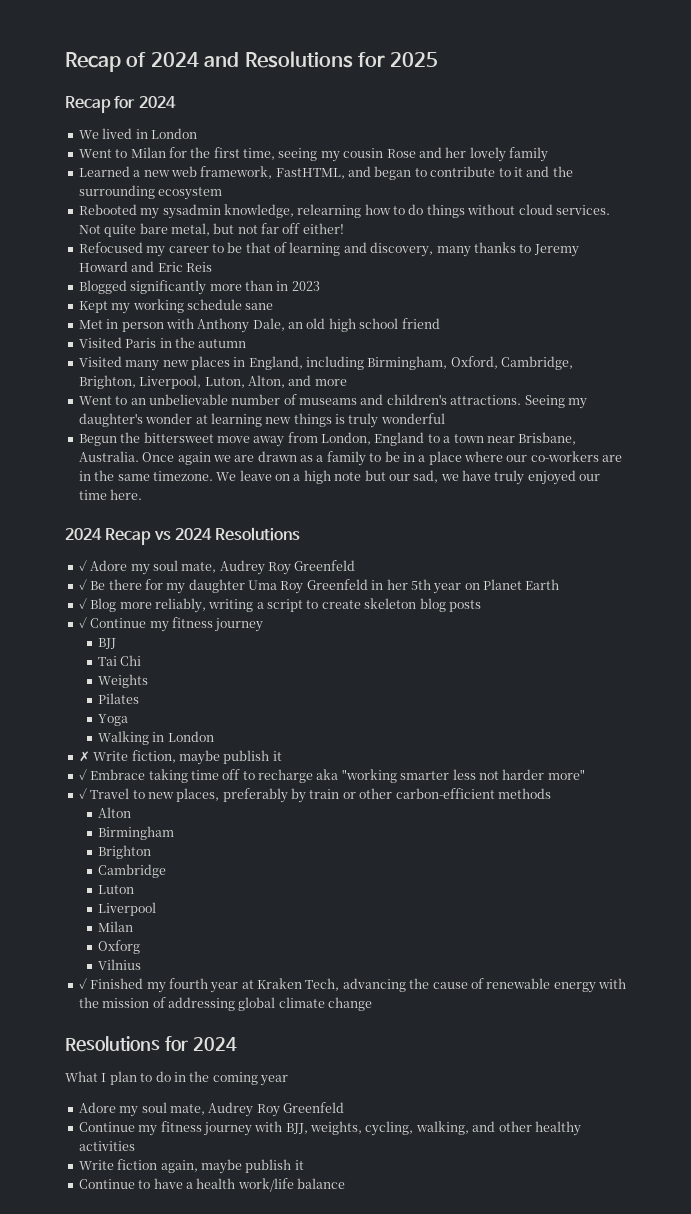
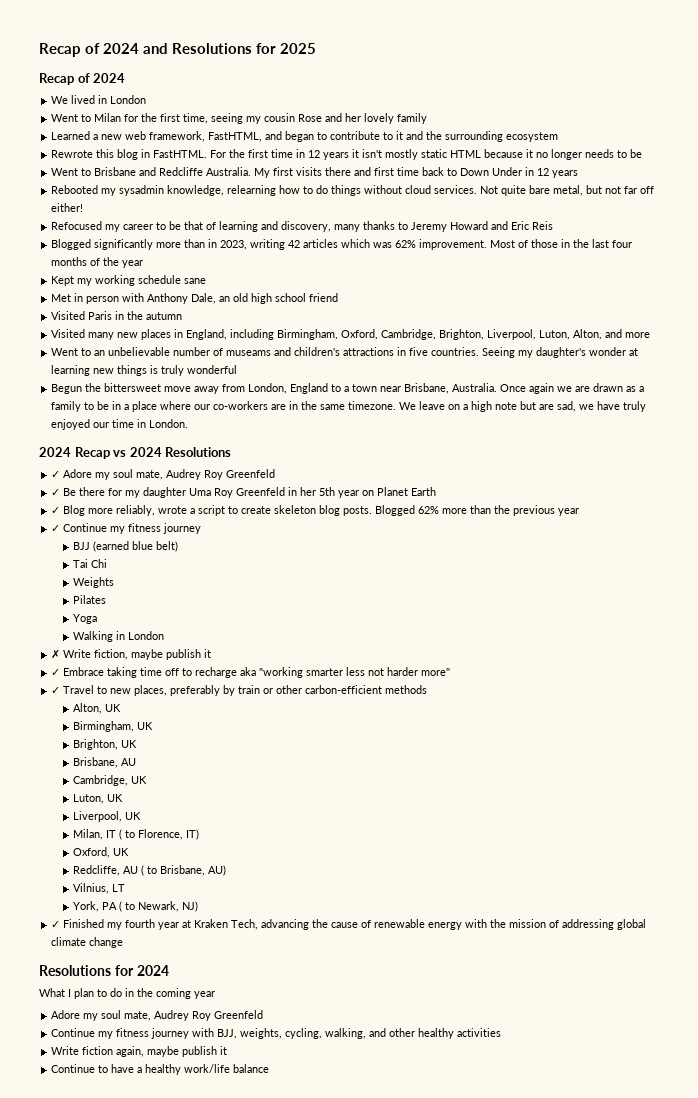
[114,96,136,109] for -> [77,73,90,83] of
(223, 193) none -> [51,149,643,160] [51,167,579,178] // Rewrote this blog in FastHTML. For the first time in 12 years it isn't mostly static HTML because it no longer needs to be // Went to Brisbane and Redcliffe Australia. My first visits there and first time back to Down Under in 12 years
[291,281,320,291] 2023 -> [220,239,633,250] [51,257,144,268] 2023, writing 42 articles which was 62% improvement. Most of those in the last four months of the year
[450,395,522,405] attractions. -> [343,347,480,356] attractions in five countries.
[388,474,410,481] our -> [539,404,555,410] are
[110,489,143,500] here. -> [137,419,189,428] in London.
[208,599,254,612] writing -> [158,506,188,514] wrote
[448,600,481,612] posts -> [343,505,580,516] posts. Blogged 62% more than the previous year
(116, 643) none -> [92,541,178,552] (earned blue belt)
[97,807,131,818] [97,826,174,840] [97,845,151,859] [97,864,166,878] [97,885,134,894] [97,902,156,916] [97,921,133,932] [97,940,140,954] [97,959,141,970] Alton // Birmingham // Brighton // Cambridge // Luton // Liverpool // Milan // Oxforg // Vilnius -> [72,703,121,714] [72,721,153,732] [72,739,137,750] [72,757,136,768] [72,775,147,786] [72,794,123,804] [72,811,141,822] [72,829,199,840] [72,847,129,858] [72,865,226,876] [72,883,125,894] [72,901,198,912] Alton, UK // Birmingham, UK // Brighton, UK // Brisbane, AU // Cambridge, UK // Luton, UK // Liverpool, UK // Milan, IT ( to Florence, IT) // Oxford, UK // Redcliffe, AU ( to Brisbane, AU) // Vilnius, LT // York, PA ( to Newark, NJ)
[196,1178,236,1189] health -> [145,1064,182,1075] healthy

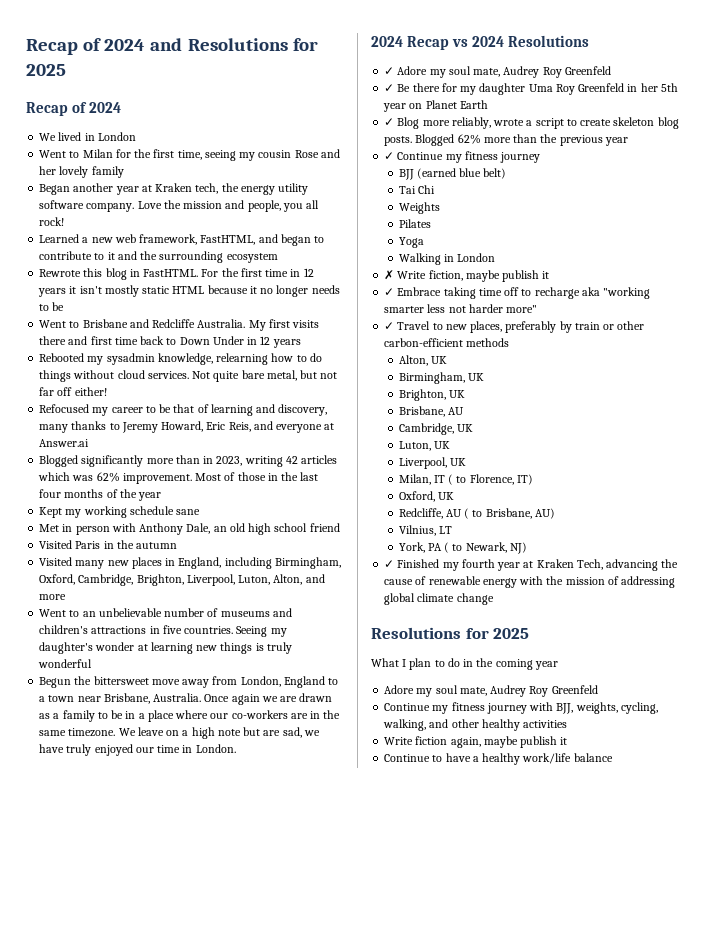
(428, 118) none -> [39,183,309,195] [39,200,320,212] [39,217,65,226] // Began another year at Kraken tech, the energy utility software company. Love the mission and people, you all rock!
[450,221,554,230] Howard and Eric Reis -> [161,421,335,433] [39,439,90,447] Howard, Eric Reis, and everyone at Answer.ai
[226,350,272,356] museams -> [220,611,270,617] museums
[136,965,169,976] 2024 -> [493,628,530,639] 2025

